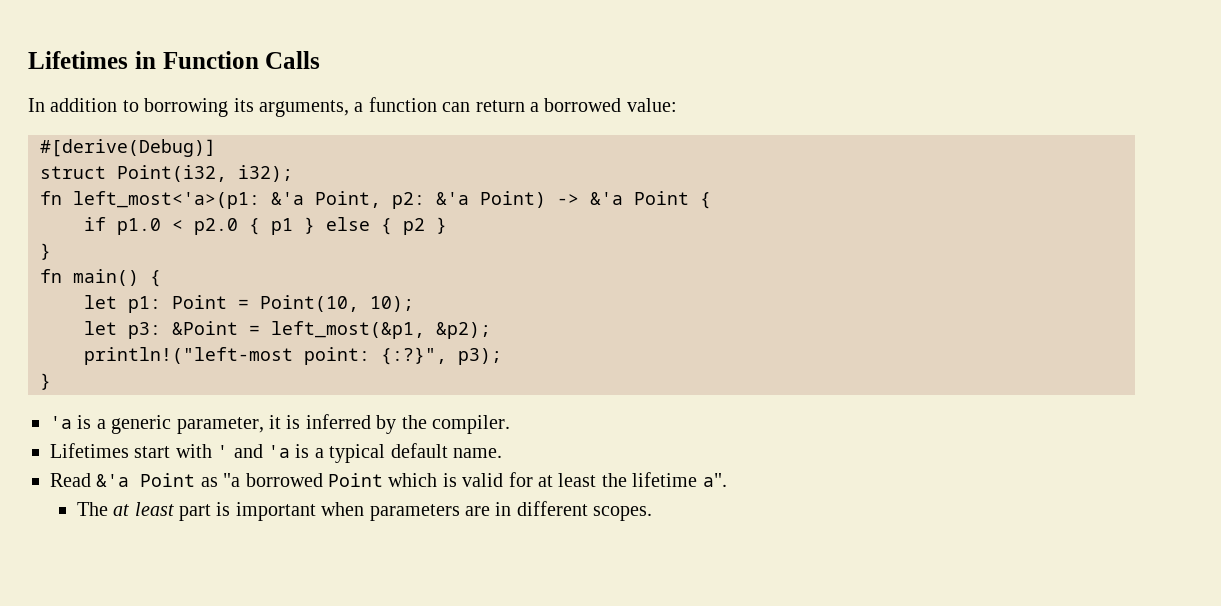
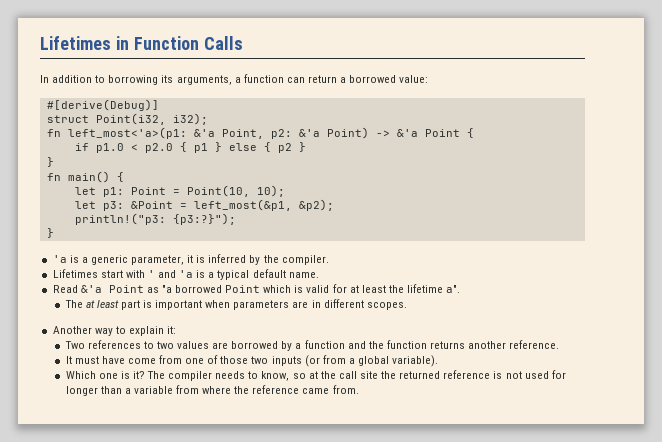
[84,347,502,365] println!("left-most point: {:?}", p3); -> [74,213,236,225] println!("p3: {p3:?}");
(653, 513) none -> [52,326,177,336] [64,340,560,351] [65,355,439,367] [65,370,566,381] [65,385,359,396] // Another way to explain it: // Two references to two values are borrowed by a function and the function returns another reference. // It must have come from one of those two inputs (or from a global variable). // Which one is it? The compiler needs to know, so at the call site the returned reference is not used for longer than a variable from where the reference came from.

